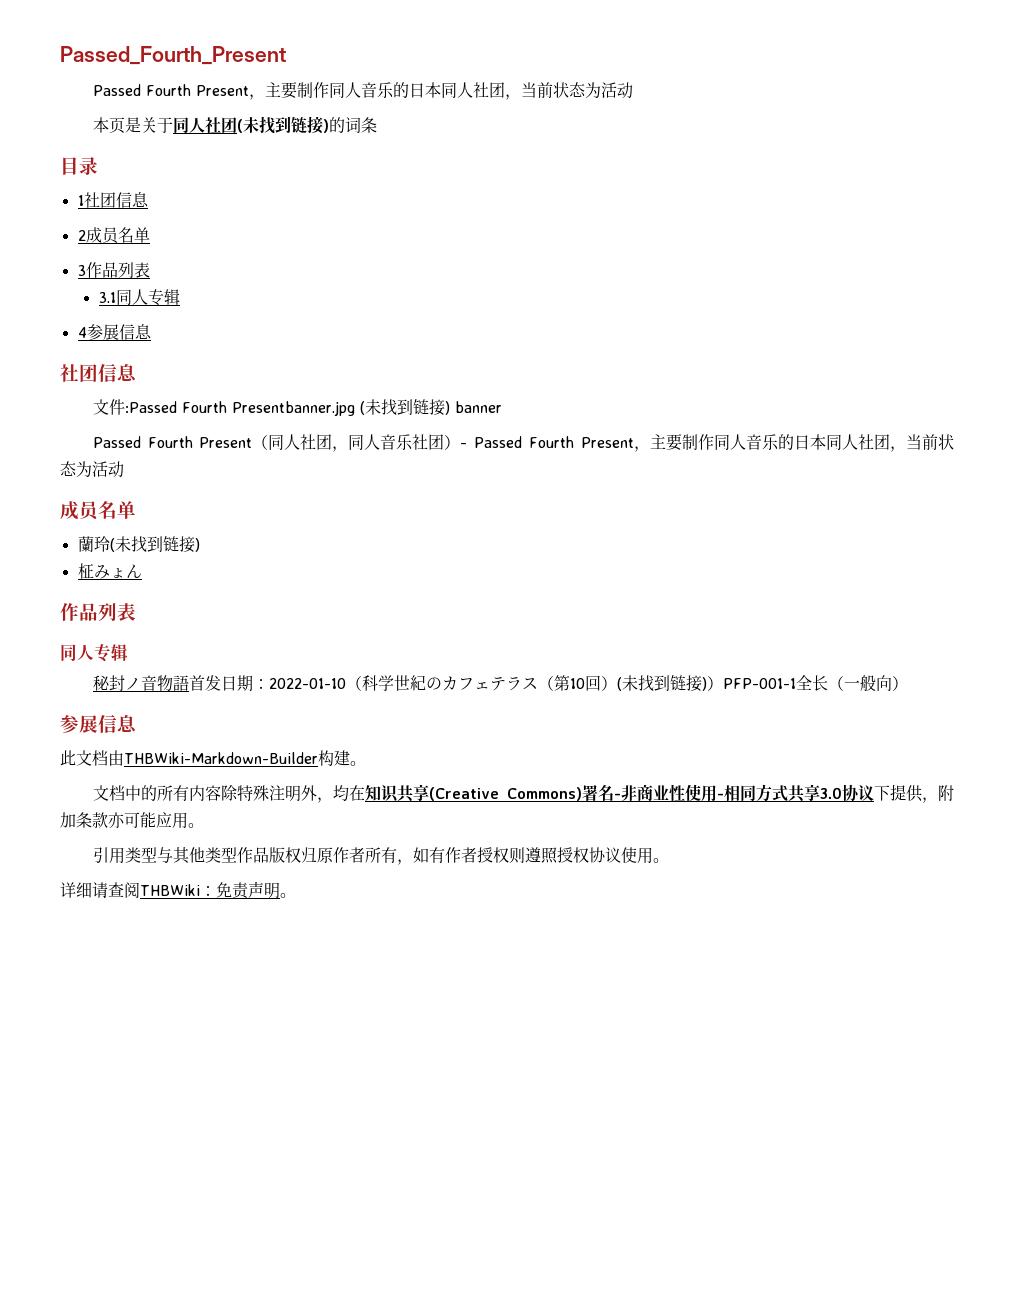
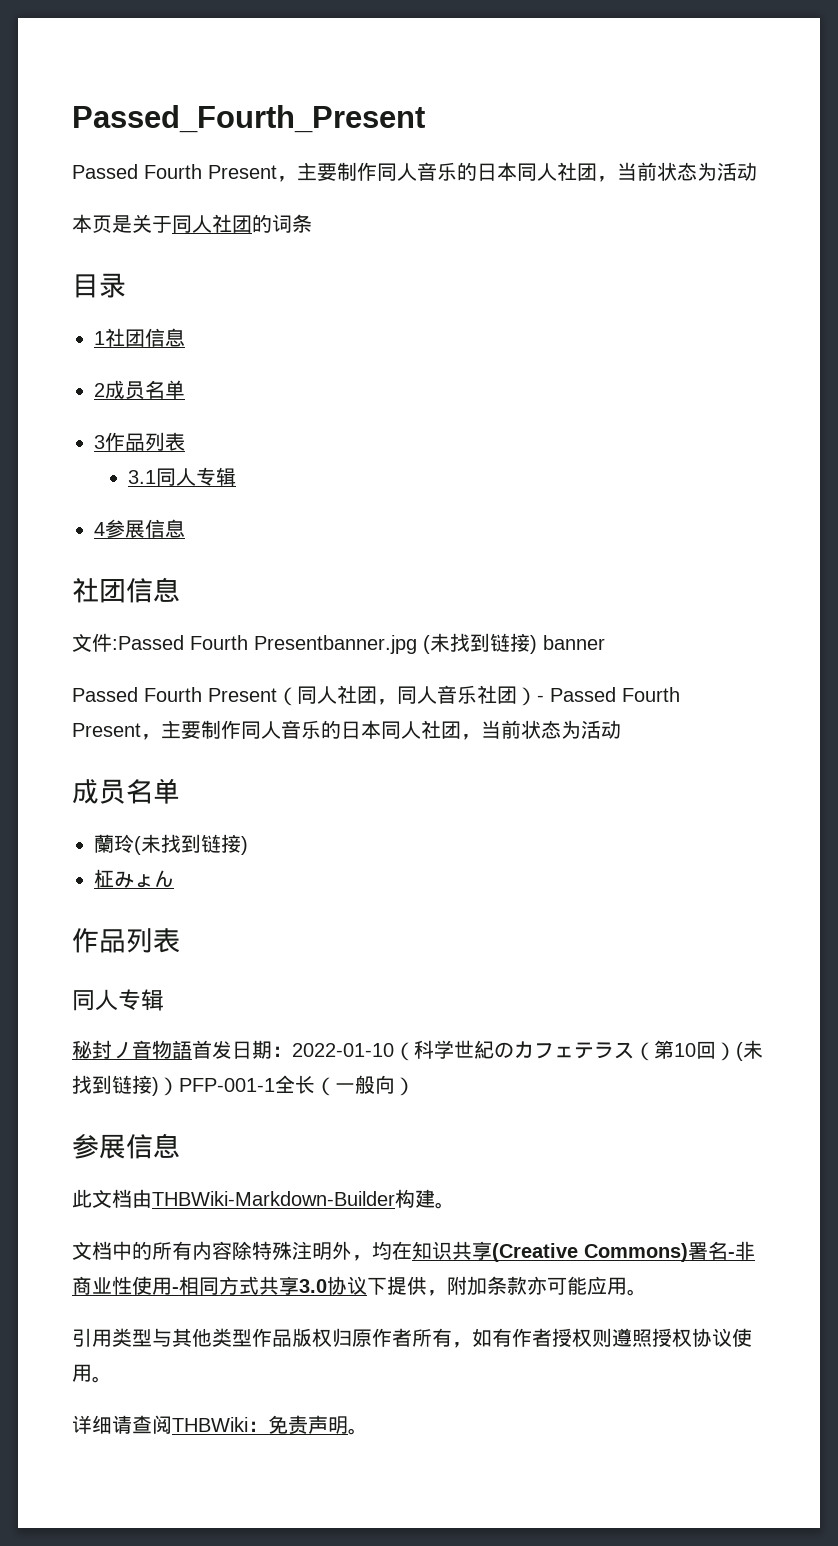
[236,116,329,134] (未找到链接) -> (252, 224) none

